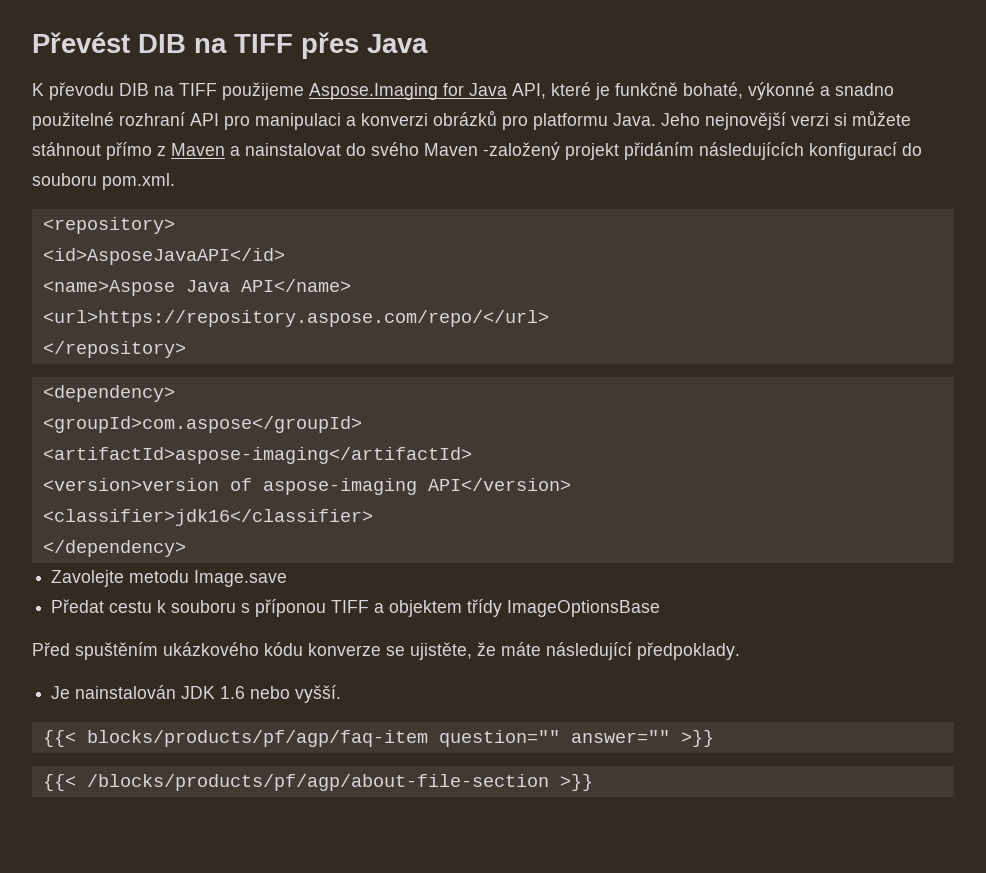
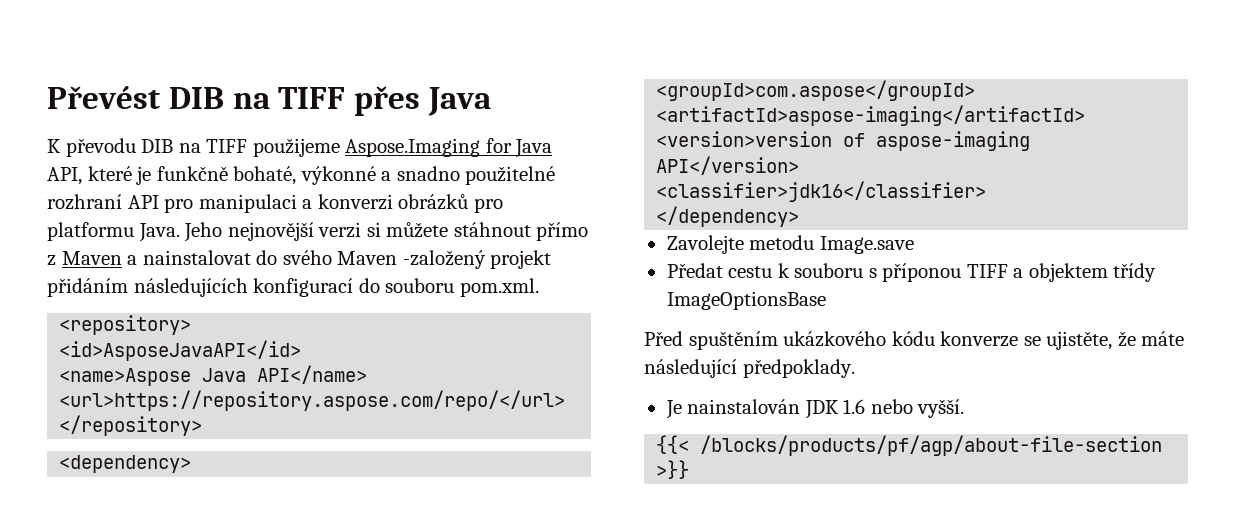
[42,730,714,747] // {{< blocks/products/pf/agp/faq-item question="" answer="" >}} -> (965, 408) none

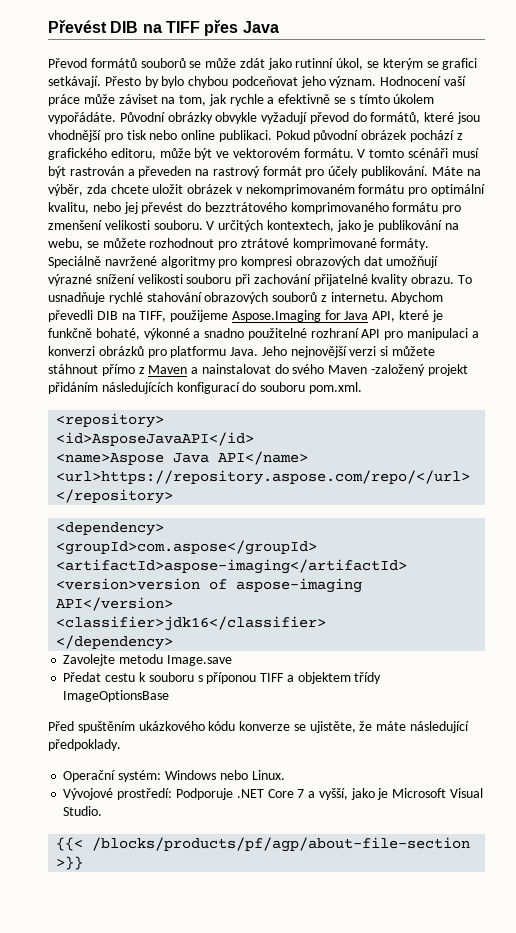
[47,138,248,157] K převodu DIB na TIFF -> [48,58,478,70] [48,76,467,88] [48,94,435,106] [48,112,481,124] [48,130,463,142] [48,148,479,160] [48,166,481,178] [48,184,486,196] [48,202,462,214] [48,220,460,232] [48,238,430,250] [48,256,439,268] [48,274,473,286] [48,292,444,304] [48,310,167,322] Převod formátů souborů se může zdát jako rutinní úkol, se kterým se grafici setkávají. Přesto by bylo chybou podceňovat jeho význam. Hodnocení vaší práce může záviset na tom, jak rychle a efektivně se s tímto úkolem vypořádáte. Původní obrázky obvykle vyžadují převod do formátů, které jsou vhodnější pro tisk nebo online publikaci. Pokud původní obrázek pochází z grafického editoru, může být ve vektorovém formátu. V tomto scénáři musí být rastrován a převeden na rastrový formát pro účely publikování. Máte na výběr, zda chcete uložit obrázek v nekomprimovaném formátu pro optimální kvalitu, nebo jej převést do bezztrátového komprimovaného formátu pro zmenšení velikosti souboru. V určitých kontextech, jako je publikování na webu, se můžete rozhodnout pro ztrátové komprimované formáty. Speciálně navržené algoritmy pro kompresi obrazových dat umožňují výrazné snížení velikosti souboru při zachování přijatelné kvality obrazu. To usnadňuje rychlé stahování obrazových souborů z internetu. Abychom převedli DIB na TIFF,
[665,399,965,419] Je nainstalován JDK 1.6 nebo vyšší. -> [63,770,285,782] [63,788,483,800] [63,806,103,816] Operační systém: Windows nebo Linux. // Vývojové prostředí: Podporuje .NET Core 7 a vyšší, jako je Microsoft Visual Studio.

